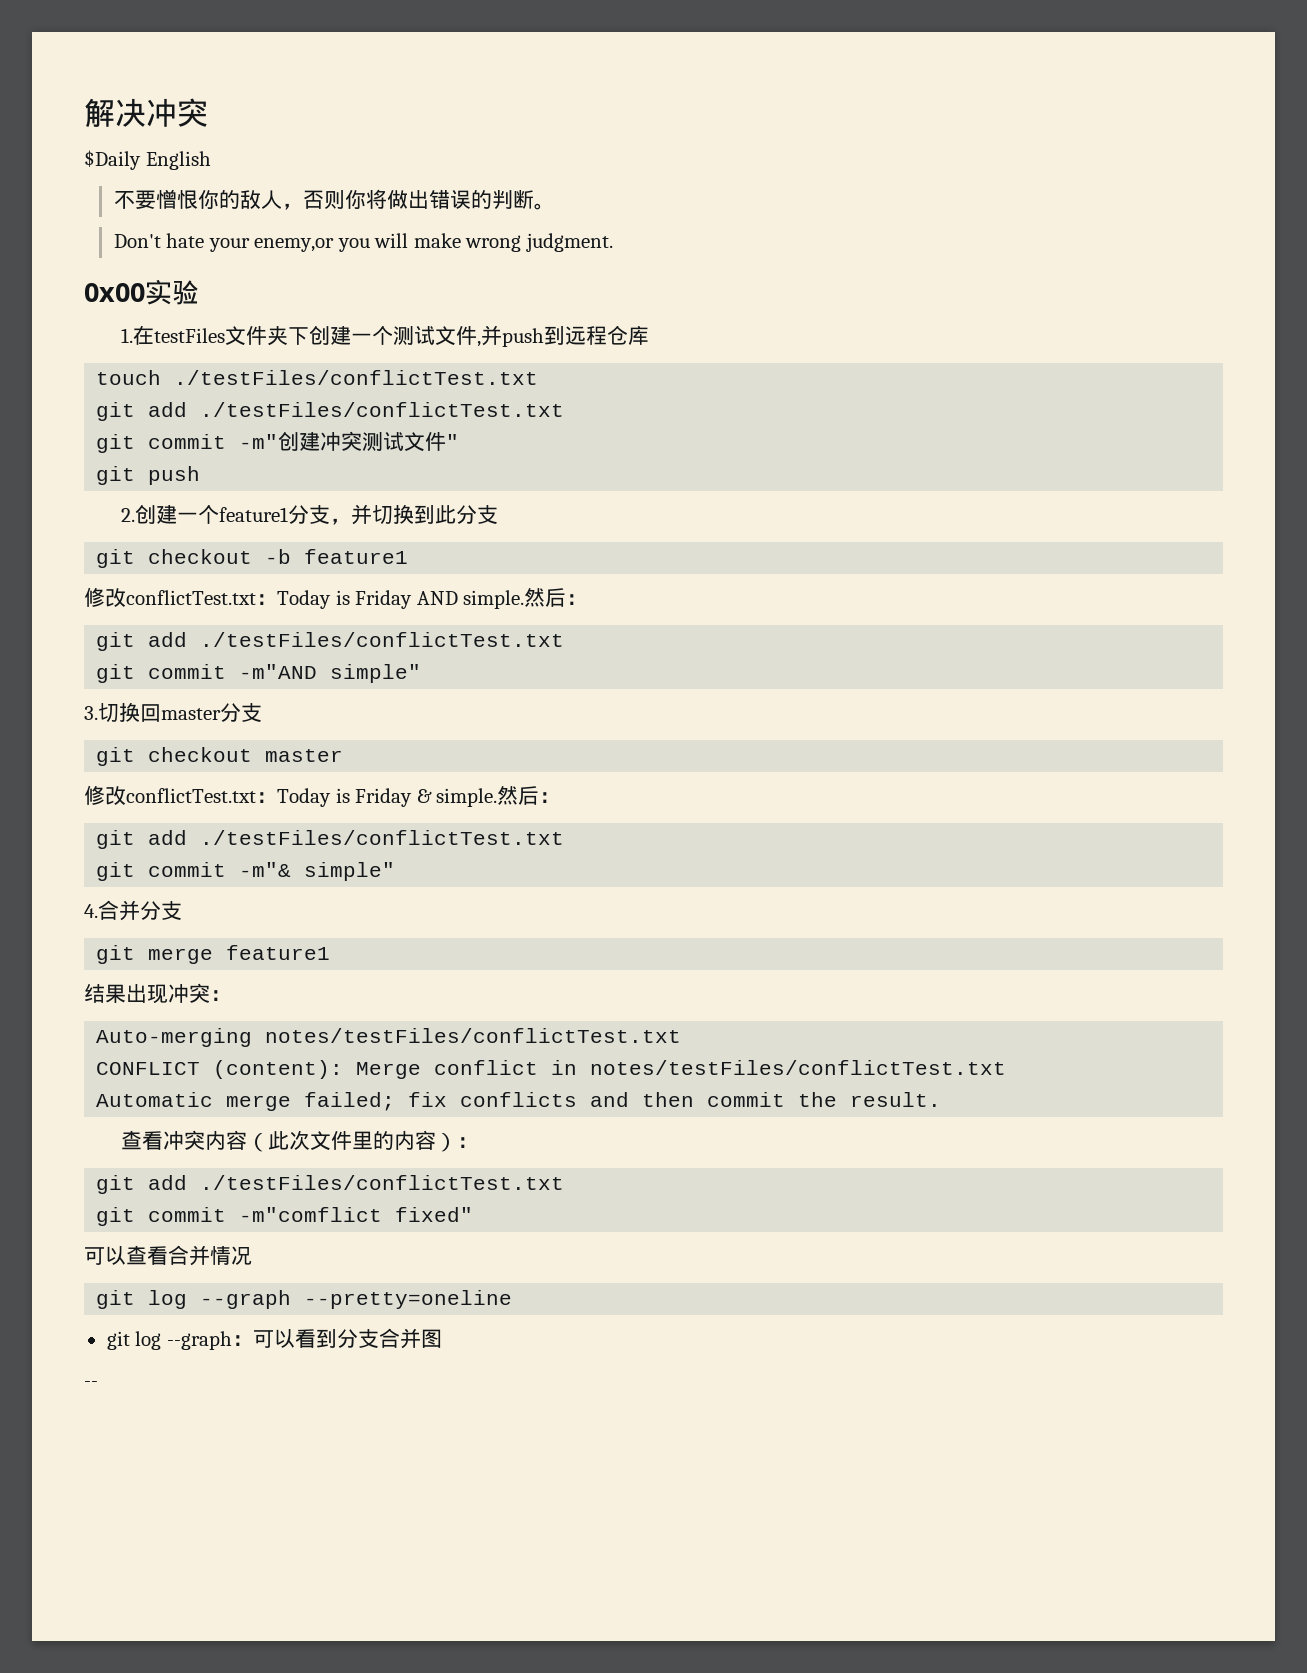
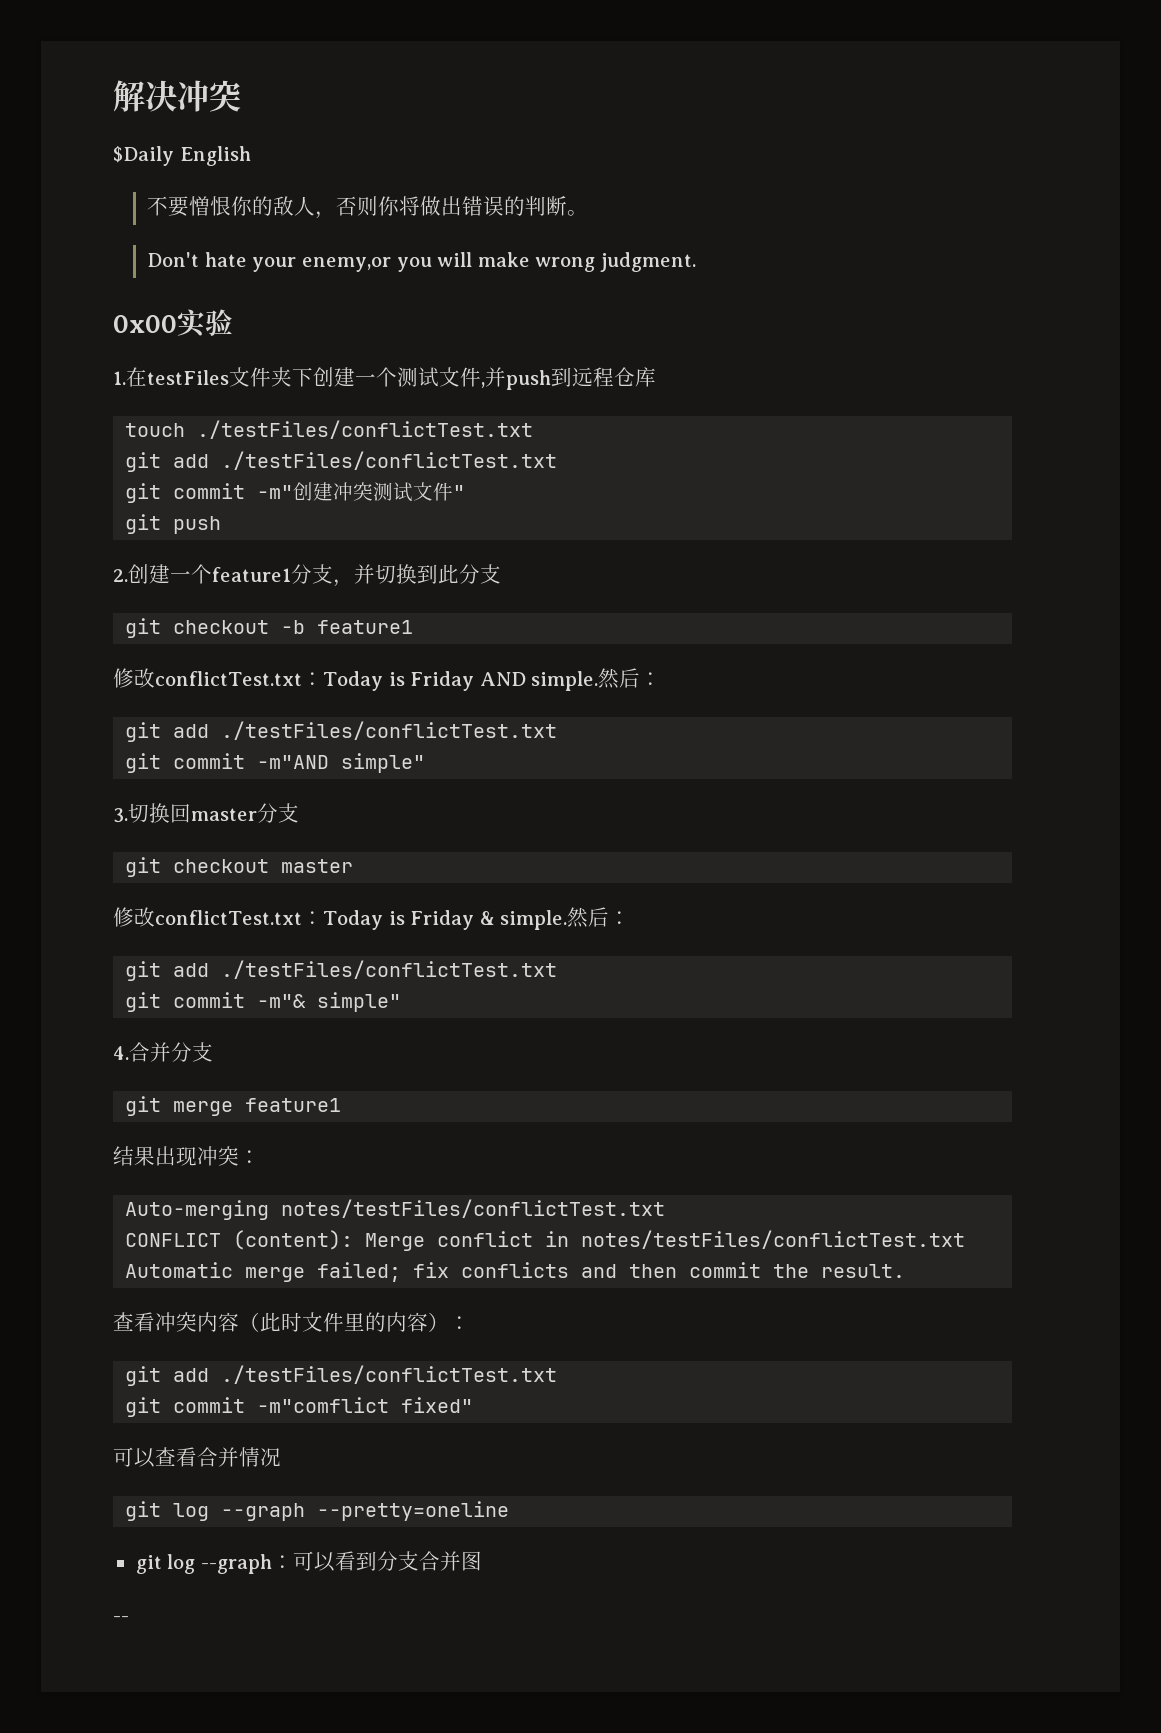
[289,1130,311,1150] 次 -> [281,1312,302,1332] 时

